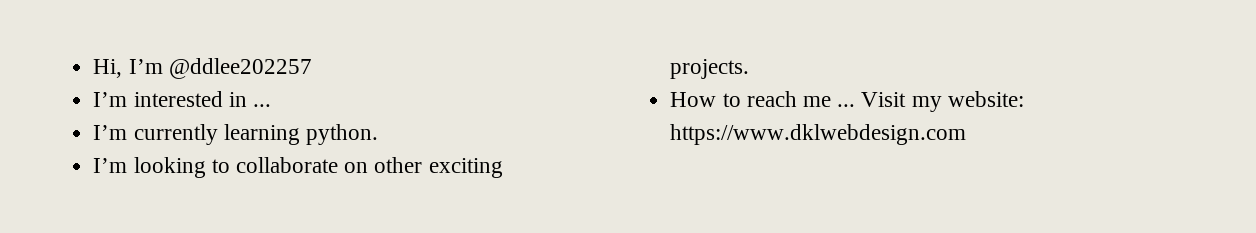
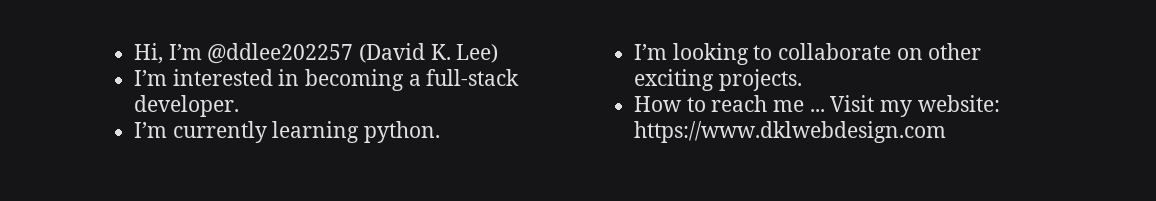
(312, 68) none -> [359,43,499,63] (David K. Lee)
[252,104,271,107] ... -> [305,69,520,91] [134,95,240,117] becoming a full-stack developer.

